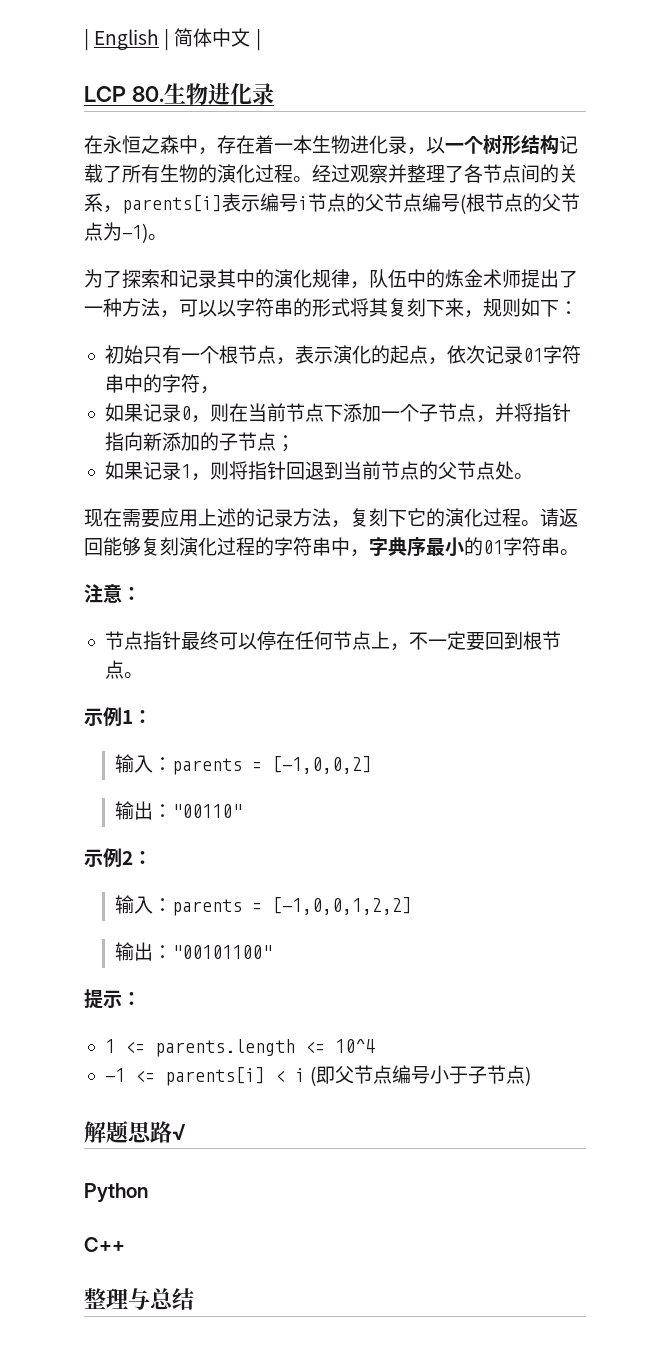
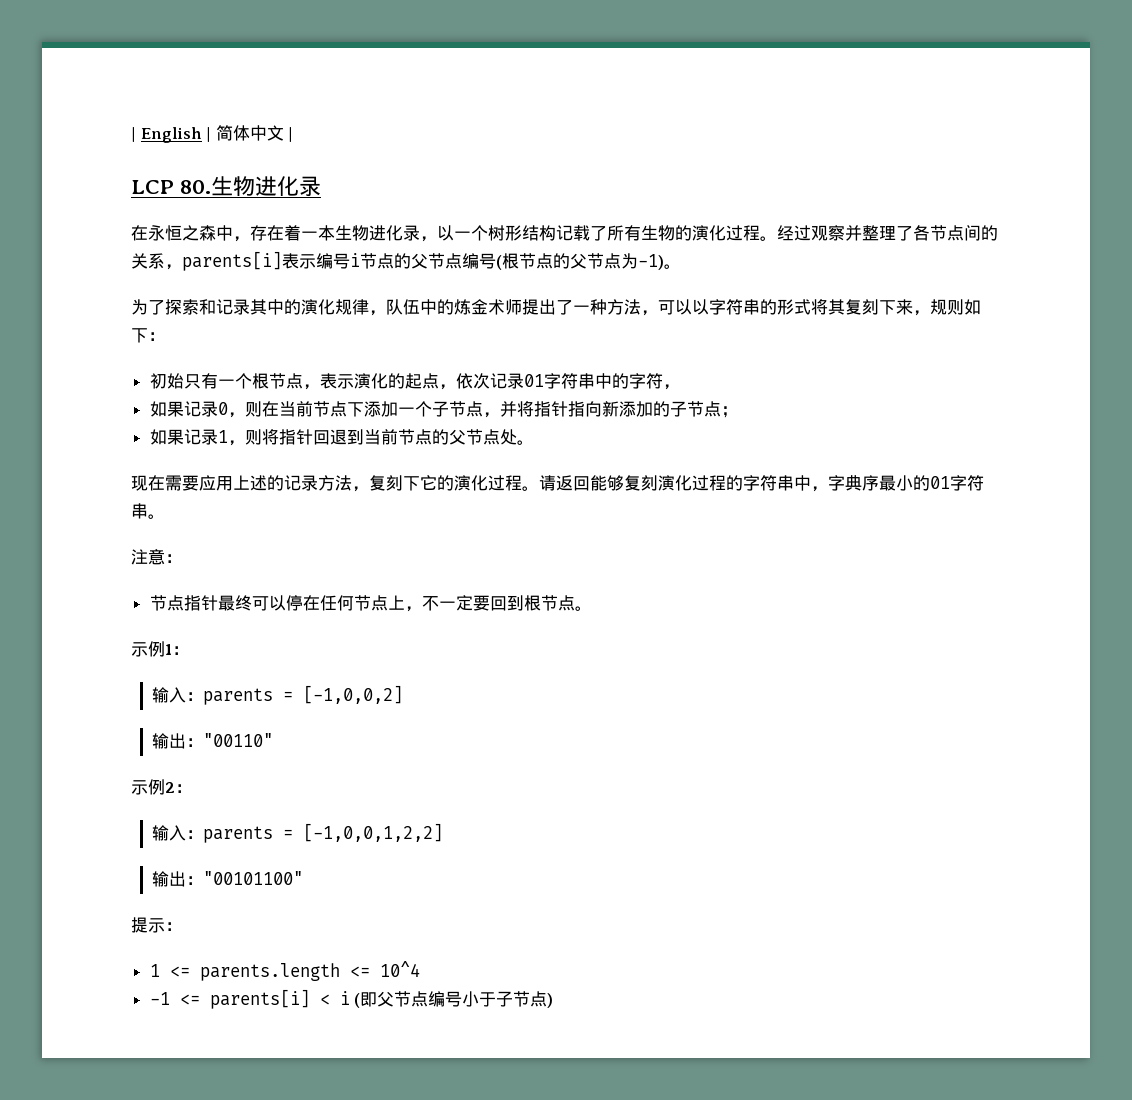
[84,1120,186,1143] [84,1183,148,1203] [84,1237,125,1252] [84,1288,194,1310] // 解题思路√ // Python // C++ // 整理与总结 -> (554, 1000) none

